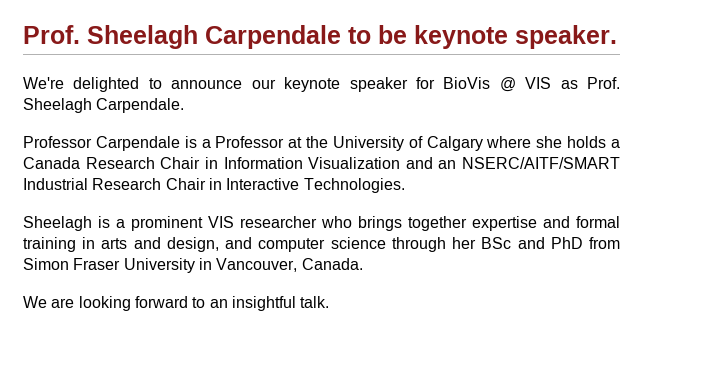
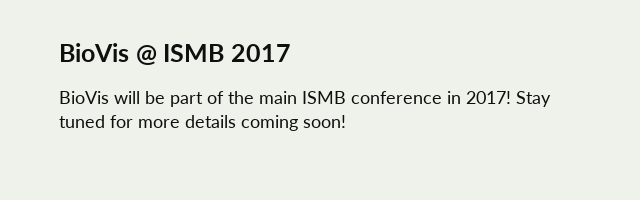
[23,25,617,49] [23,77,620,92] [23,98,185,113] [23,136,620,151] [23,157,620,169] [23,178,405,193] [23,216,620,231] [23,237,620,252] [23,258,363,273] [23,296,330,311] Prof. Sheelagh Carpendale to be keynote speaker. // We're delighted to announce our keynote speaker for BioVis @ VIS as Prof. Sheelagh Carpendale. // Professor Carpendale is a Professor at the University of Calgary where she holds a Canada Research Chair in Information Visualization and an NSERC/AITF/SMART Industrial Research Chair in Interactive Technologies. // Sheelagh is a prominent VIS researcher who brings together expertise and formal training in arts and design, and computer science through her BSc and PhD from Simon Fraser University in Vancouver, Canada. // We are looking forward to an insightful talk. -> [59,43,291,65] [59,91,551,107] [59,115,346,131] BioVis @ ISMB 2017 // BioVis will be part of the main ISMB conference in 2017! Stay tuned for more details coming soon!

